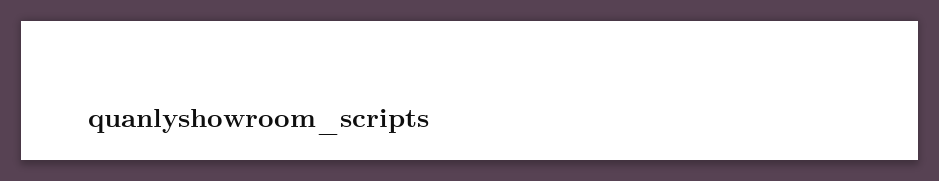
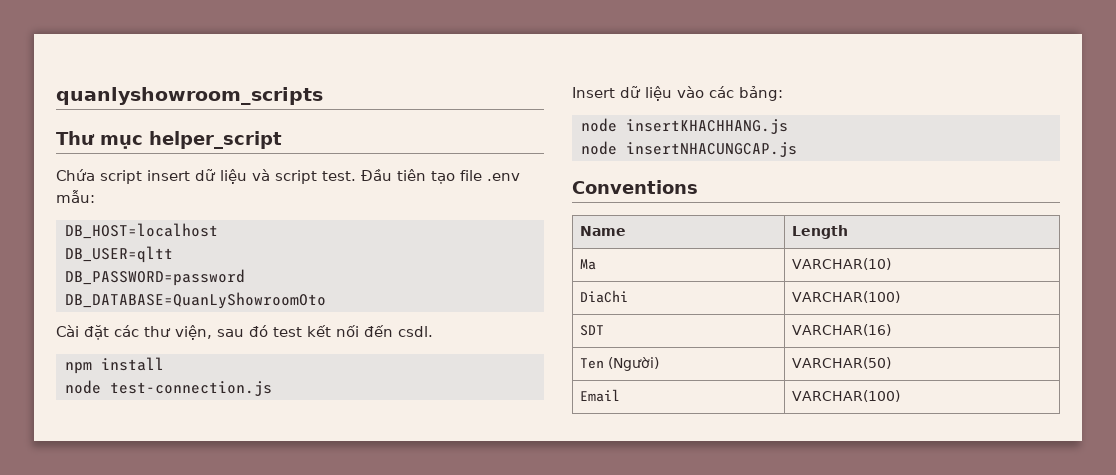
(429, 122) none -> [56,131,282,149] [56,169,520,184] [56,190,95,203] [65,223,218,239] [65,246,173,263] [65,269,245,286] [65,292,326,309] [56,325,433,340] [65,357,164,374] [65,380,272,396] [572,86,783,101] [581,118,788,134] [581,141,797,157] [572,180,698,194] [580,226,627,236] [792,225,849,239] [580,259,597,270] [792,258,892,270] [580,290,629,303] [792,291,901,303] [580,325,605,336] [792,324,892,336] [580,357,660,371] [792,357,892,369] [580,389,621,402] [792,390,901,402] // Thư mục helper_script // Chứa script insert dữ liệu và script test. Đầu tiên tạo file .env mẫu: // DB_HOST=localhost // DB_USER=qltt // DB_PASSWORD=password // DB_DATABASE=QuanLyShowroomOto // Cài đặt các thư viện, sau đó test kết nối đến csdl. // npm install // node test-connection.js // Insert dữ liệu vào các bảng: // node insertKHACHHANG.js // node insertNHACUNGCAP.js // Conventions // Name | Length // Ma | VARCHAR(10) // DiaChi | VARCHAR(100) // SDT | VARCHAR(16) // Ten (Người) | VARCHAR(50) // Email | VARCHAR(100)

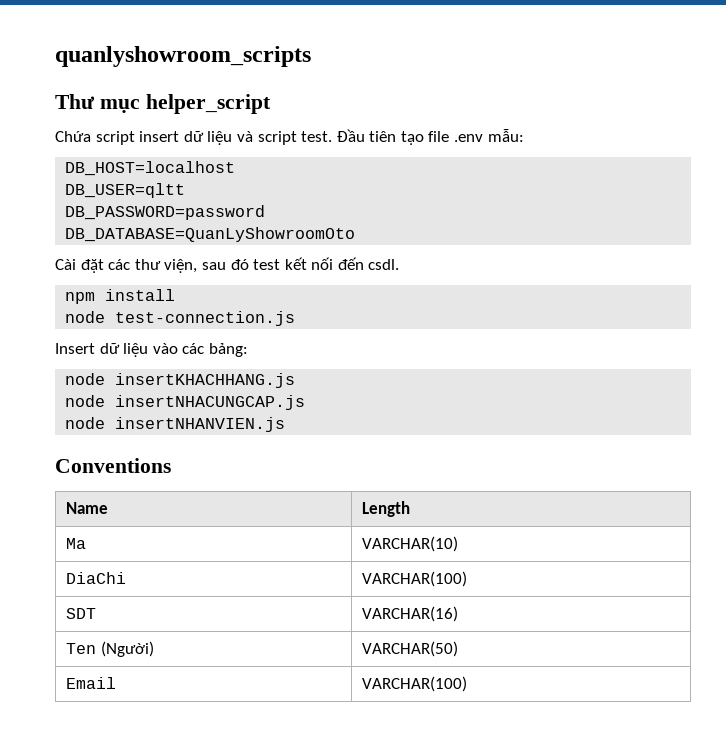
(797, 149) none -> [65,417,286,432] // node insertNHANVIEN.js

